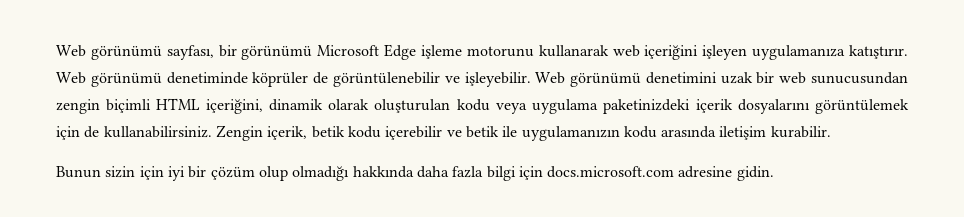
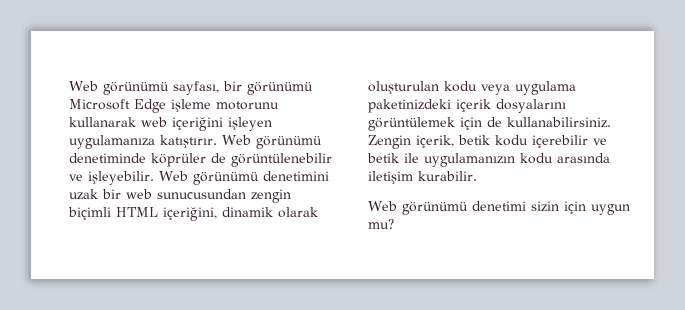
[56,166,774,181] Bunun sizin için iyi bir çözüm olup olmadığı hakkında daha fazla bilgi için docs.microsoft.com adresine gidin. -> [368,201,630,215] [368,219,394,229] Web görünümü denetimi sizin için uygun mu?

